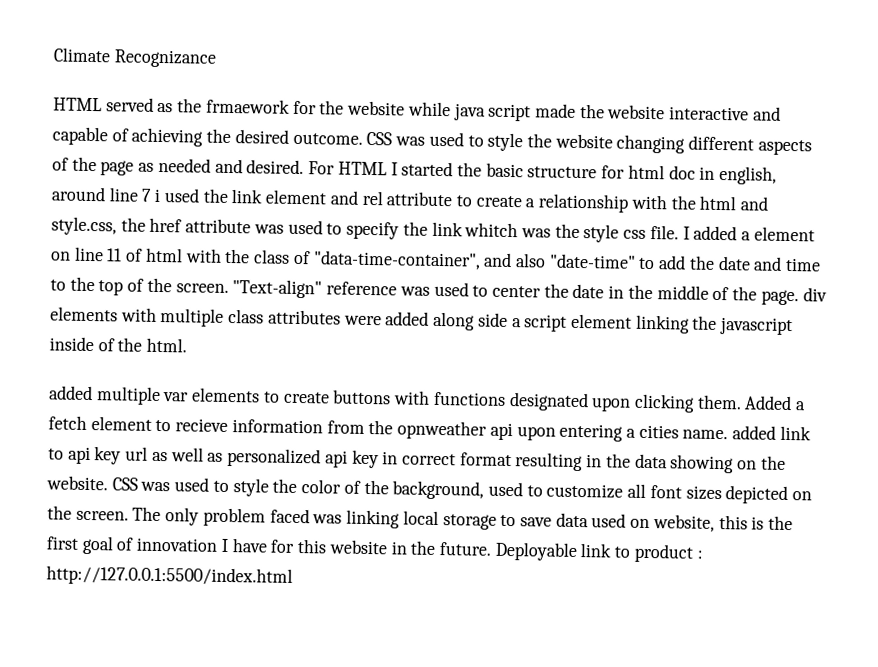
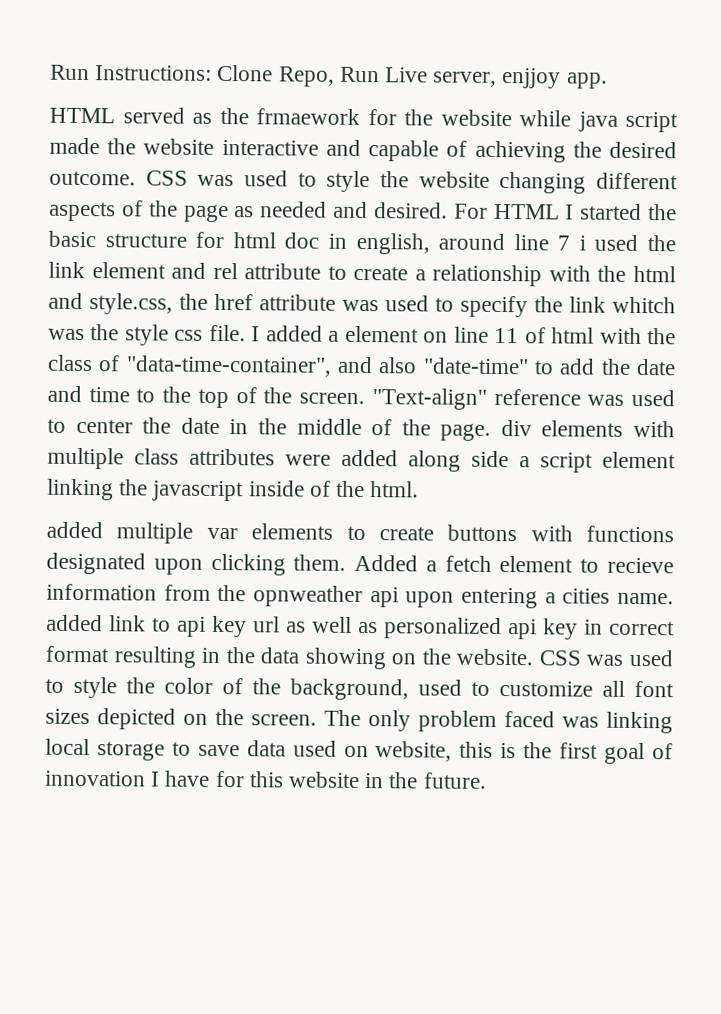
[53,47,217,68] Climate Recognizance -> [50,64,608,89] Run Instructions: Clone Repo, Run Live server, enjjoy app.
[494,541,703,563] [46,565,293,587] Deployable link to product : http://127.0.0.1:5500/index.html -> (487, 780) none

